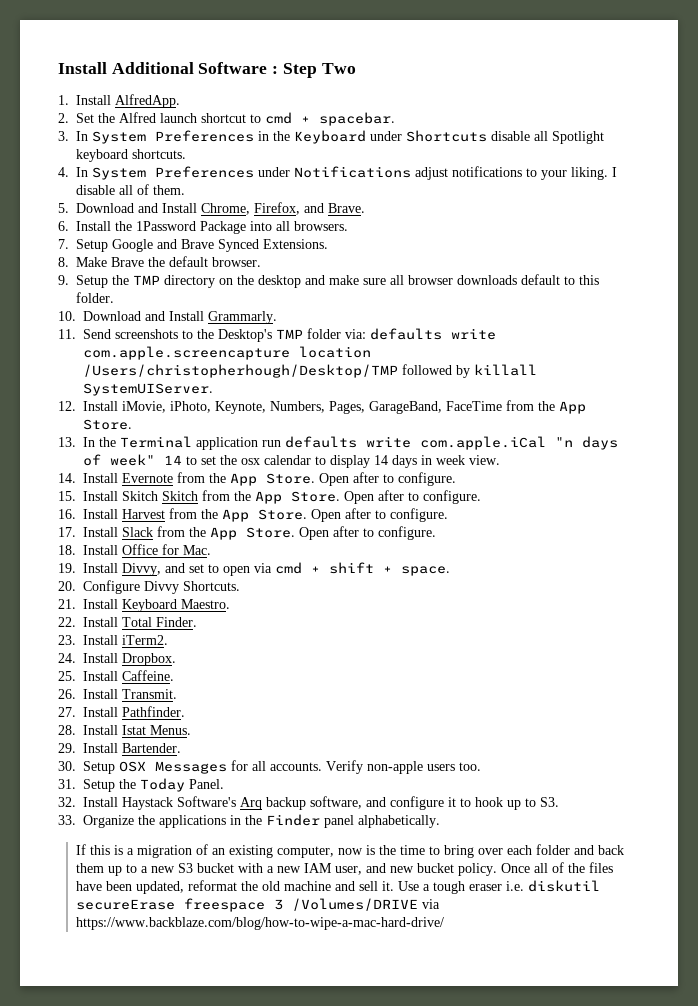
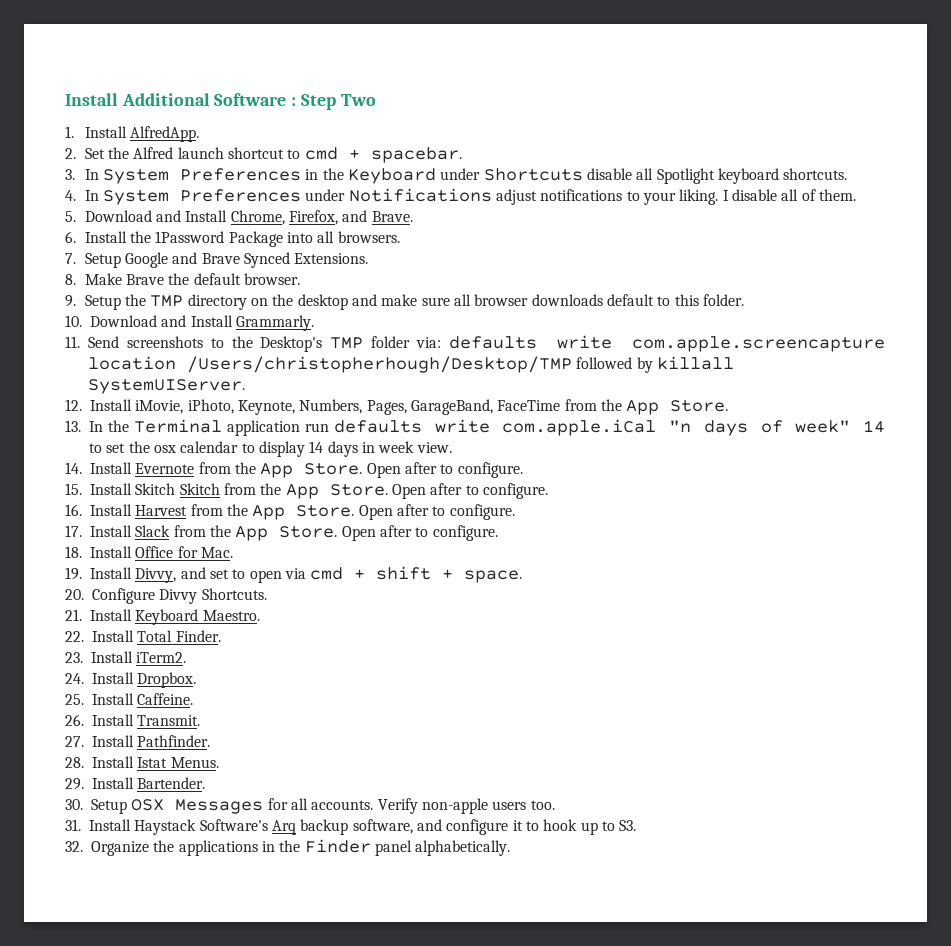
[83,778,224,792] [58,797,76,807] Setup the Today Panel. // 32. -> (81, 825) none
[58,815,76,825] 33. -> [65,841,83,852] 32.
[76,844,625,858] [76,862,614,876] [76,880,601,894] [76,898,441,912] [76,917,445,930] // If this is a migration of an existing computer, now is the time to bring over each folder and back them up to a new S3 bucket with a new IAM user, and new bucket policy. Once all of the files have been updated, reformat the old machine and sell it. Use a tough eraser i.e. diskutil secureErase freespace 3 /Volumes/DRIVE via https://www.backblaze.com/blog/how-to-wipe-a-mac-hard-drive/ -> (511, 848) none

